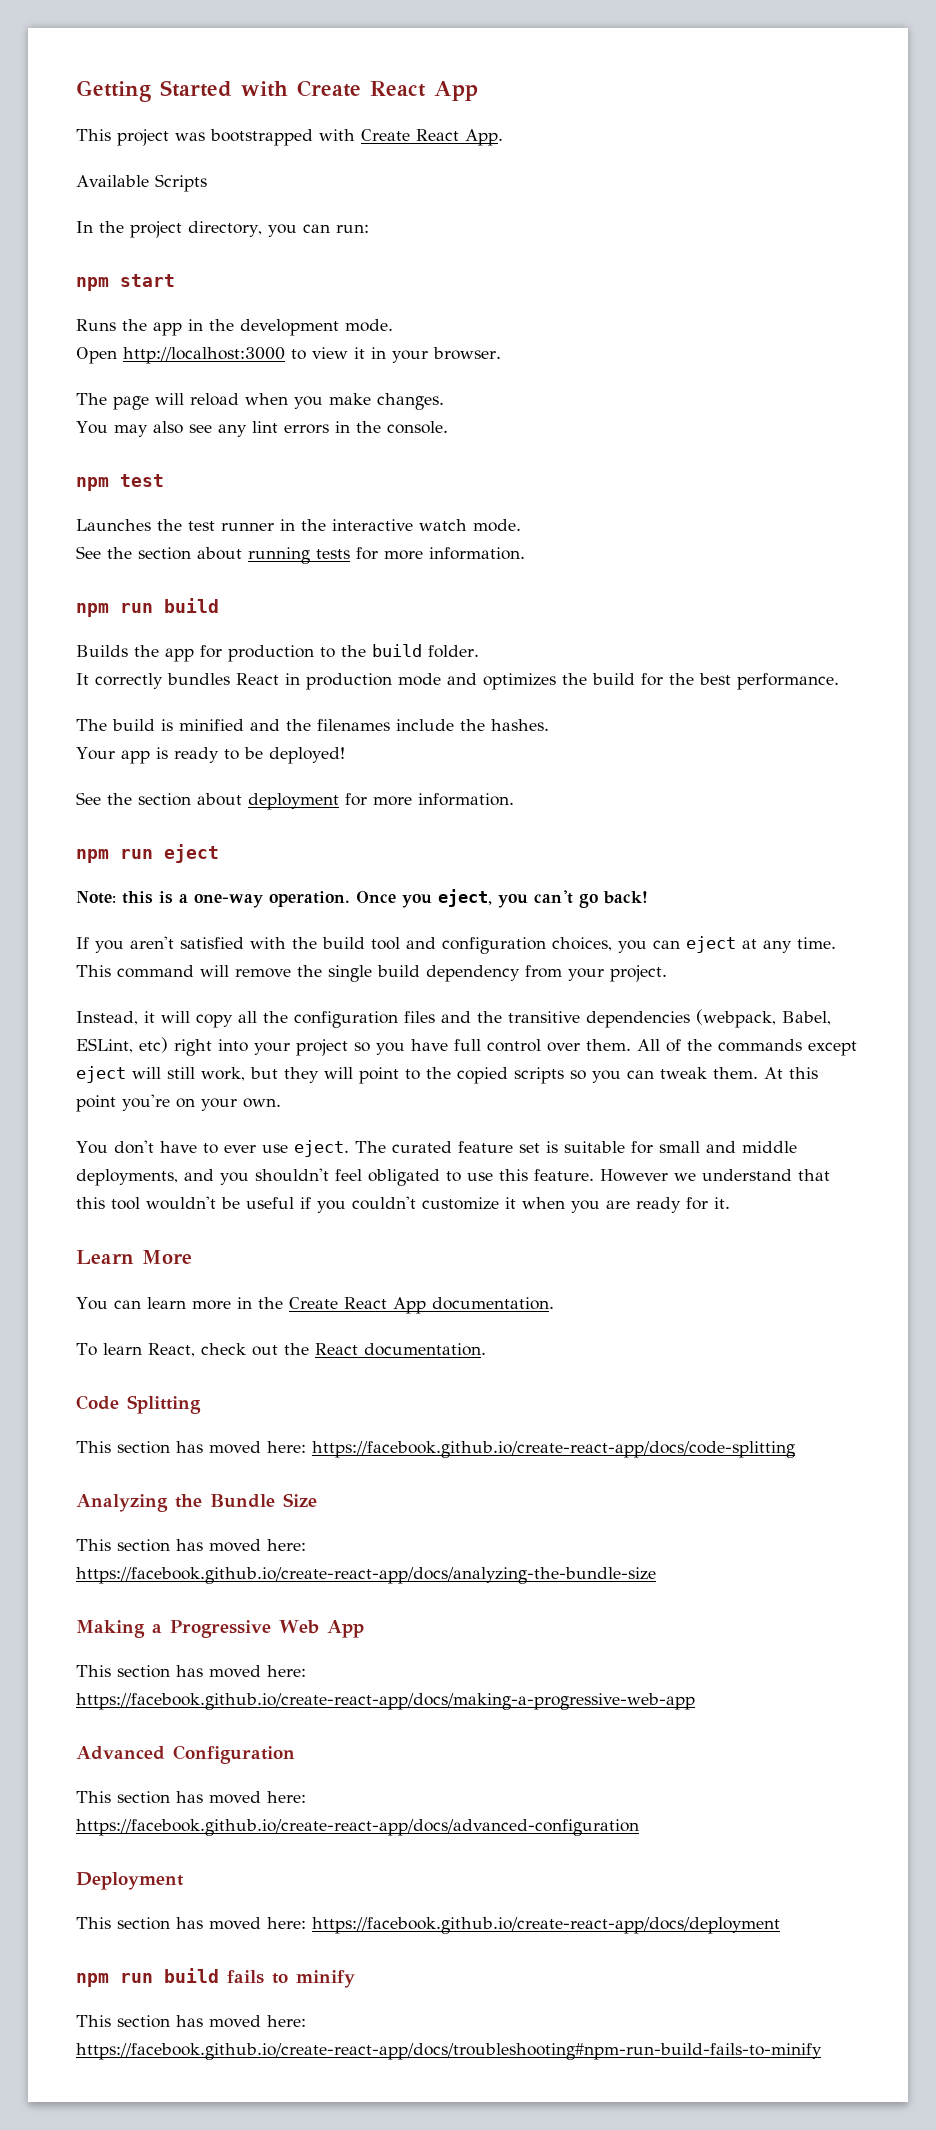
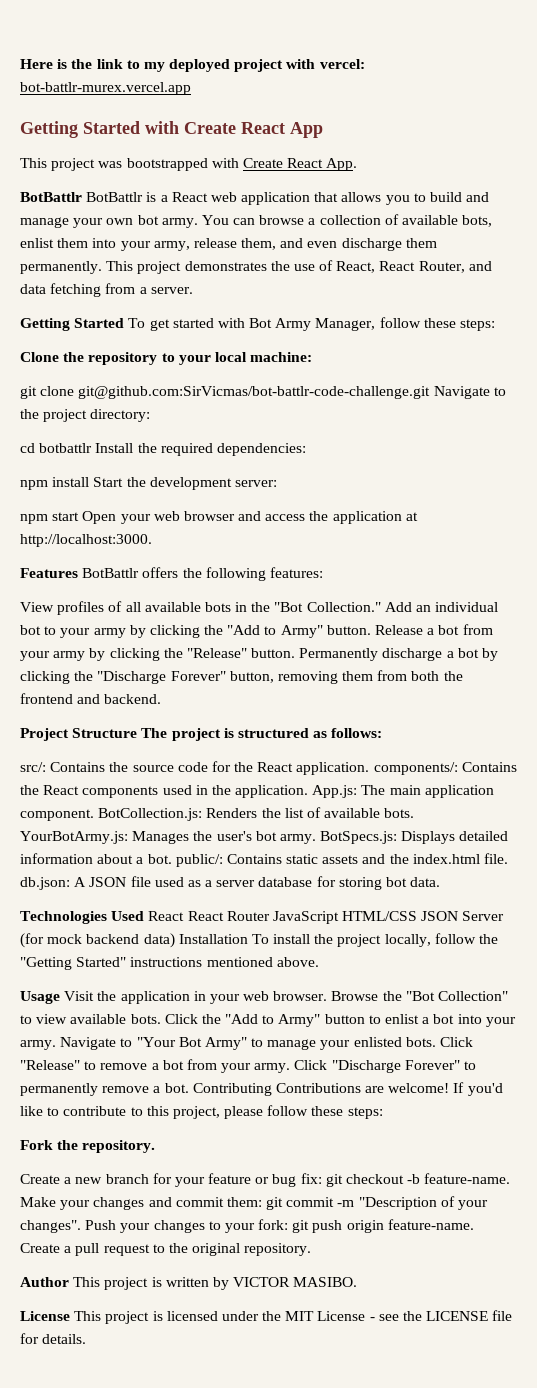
(76, 91) none -> [20,59,365,72] [20,82,191,95] Here is the link to my deployed project with vercel: bot-battlr-murex.vercel.app //
[76,174,207,192] [76,221,369,238] [76,274,175,291] [76,319,393,336] [76,347,501,364] [76,393,444,410] [76,421,448,437] [76,474,164,491] [76,519,521,532] [76,546,525,564] [76,598,219,617] [76,644,479,662] [76,673,839,690] [76,719,549,731] [76,747,345,764] [76,792,514,810] [76,844,219,863] [76,889,648,908] [76,936,836,954] [76,965,667,982] [76,1009,831,1028] [76,1037,857,1056] [76,1066,818,1084] [76,1094,281,1112] [76,1140,797,1157] [76,1168,830,1186] [76,1196,730,1213] [76,1250,192,1264] [76,1297,554,1314] [76,1343,486,1357] [76,1395,201,1414] [76,1441,795,1458] [76,1493,317,1512] [76,1539,306,1552] [76,1567,656,1584] [76,1620,364,1638] [76,1665,306,1678] [76,1693,695,1710] [76,1745,295,1764] [76,1791,306,1804] [76,1819,639,1836] [76,1872,184,1890] [76,1917,780,1934] [76,1968,355,1988] [76,2015,306,2028] [76,2043,822,2060] Available Scripts // In the project directory, you can run: // npm start // Runs the app in the development mode. // Open http://localhost:3000 to view it in your browser. // The page will reload when you make changes. // You may also see any lint errors in the console. // npm test // Launches the test runner in the interactive watch mode. // See the section about running tests for more information. // npm run build // Builds the app for production to the build folder. // It correctly bundles React in production mode and optimizes the build for the best performance. // The build is minified and the filenames include the hashes. // Your app is ready to be deployed! // See the section about deployment for more information. // npm run eject // Note: this is a one-way operation. Once you eject, you can't go back! // If you aren't satisfied with the build tool and configuration choices, you can eject at any time. This command will remove the single build dependency from your project. // Instead, it will copy all the configuration files and the transitive dependencies (webpack, Babel, ESLint, etc) right into your project so you have full control over them. All of the commands except eject will still work, but they will point to the copied scripts so you can tweak them. At this point you're on your own. // You don't have to ever use eject. The curated feature set is suitable for small and middle deployments, and you shouldn't feel obligated to use this feature. However we understand that this tool wouldn't be useful if you couldn't customize it when you are ready for it. // Learn More // You can learn more in the Create React App documentation. // To learn React, check out the React documentation. // Code Splitting // This section has moved here: https://facebook.github.io/create-react-app/docs/code-splitting // Analyzing the Bundle Size // This section has moved here: https://facebook.github.io/create-react-app/docs/analyzing-the-bundle-size // Making a Progressive Web App // This section has moved here: https://facebook.github.io/create-react-app/docs/making-a-progressive-web-app // Advanced Configuration // This section has moved here: https://facebook.github.io/create-react-app/docs/advanced-configuration // Deployment // This section has moved here: https://facebook.github.io/create-react-app/docs/deployment // npm run build fails to minify // This section has moved here: https://facebook.github.io/create-react-app/docs/troubleshooting#npm-run-build-fails-to-minify -> [20,192,490,205] [20,214,493,228] [20,238,437,251] [20,260,492,274] [20,283,193,297] [20,317,496,331] [20,352,313,365] [20,386,506,399] [20,409,151,422] [20,443,306,456] [20,477,277,490] [20,511,418,524] [20,534,152,547] [20,567,323,581] [20,601,499,615] [20,624,493,638] [20,648,499,661] [20,670,463,684] [20,693,162,704] [20,728,383,741] [20,761,517,775] [20,785,494,798] [20,807,415,821] [20,831,509,844] [20,853,509,867] [20,876,441,890] [20,911,505,924] [20,933,499,948] [20,957,319,970] [20,991,509,1004] [20,1014,516,1027] [20,1037,474,1050] [20,1059,477,1073] [20,1082,503,1096] [20,1105,383,1119] [20,1140,156,1153] [20,1173,511,1187] [20,1196,489,1210] [20,1219,474,1233] [20,1243,312,1256] [20,1277,358,1290] [20,1310,513,1324] [20,1333,87,1344] BotBattlr BotBattlr is a React web application that allows you to build and manage your own bot army. You can browse a collection of available bots, enlist them into your army, release them, and even discharge them permanently. This project demonstrates the use of React, React Router, and data fetching from a server. // Getting Started To get started with Bot Army Manager, follow these steps: // Clone the repository to your local machine: // git clone git@github.com:SirVicmas/bot-battlr-code-challenge.git Navigate to the project directory: // cd botbattlr Install the required dependencies: // npm install Start the development server: // npm start Open your web browser and access the application at http://localhost:3000. // Features BotBattlr offers the following features: // View profiles of all available bots in the "Bot Collection." Add an individual bot to your army by clicking the "Add to Army" button. Release a bot from your army by clicking the "Release" button. Permanently discharge a bot by clicking the "Discharge Forever" button, removing them from both the frontend and backend. // Project Structure The project is structured as follows: // src/: Contains the source code for the React application. components/: Contains the React components used in the application. App.js: The main application component. BotCollection.js: Renders the list of available bots. YourBotArmy.js: Manages the user's bot army. BotSpecs.js: Displays detailed information about a bot. public/: Contains static assets and the index.html file. db.json: A JSON file used as a server database for storing bot data. // Technologies Used React React Router JavaScript HTML/CSS JSON Server (for mock backend data) Installation To install the project locally, follow the "Getting Started" instructions mentioned above. // Usage Visit the application in your web browser. Browse the "Bot Collection" to view available bots. Click the "Add to Army" button to enlist a bot into your army. Navigate to "Your Bot Army" to manage your enlisted bots. Click "Release" to remove a bot from your army. Click "Discharge Forever" to permanently remove a bot. Contributing Contributions are welcome! If you'd like to contribute to this project, please follow these steps: // Fork the repository. // Create a new branch for your feature or bug fix: git checkout -b feature-name. Make your changes and commit them: git commit -m "Description of your changes". Push your changes to your fork: git push origin feature-name. Create a pull request to the original repository. // Author This project is written by VICTOR MASIBO. // License This project is licensed under the MIT License - see the LICENSE file for details.

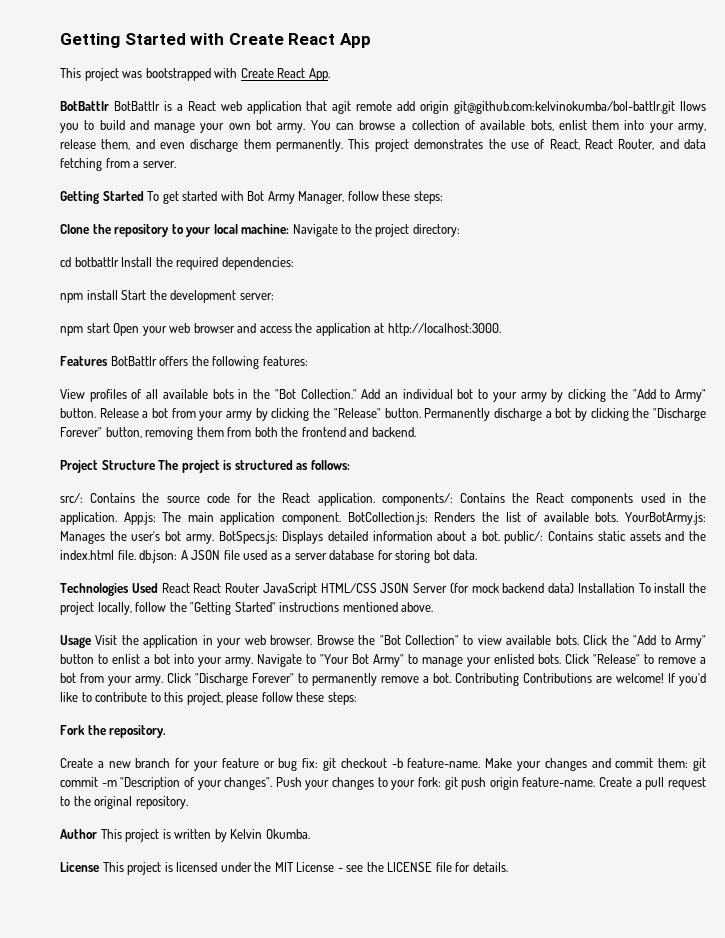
[20,59,365,72] [20,82,191,95] Here is the link to my deployed project with vercel: bot-battlr-murex.vercel.app // -> (60, 40) none
[341,192,382,202] allows -> [332,101,706,114] agit remote add origin git@github.com:kelvinokumba/bol-battlr.git llows
[20,386,431,399] // git clone git@github.com:SirVicmas/bot-battlr-code-challenge.git -> (290, 229) none
[233,1277,358,1287] VICTOR MASIBO. -> [230,829,310,839] Kelvin Okumba.

